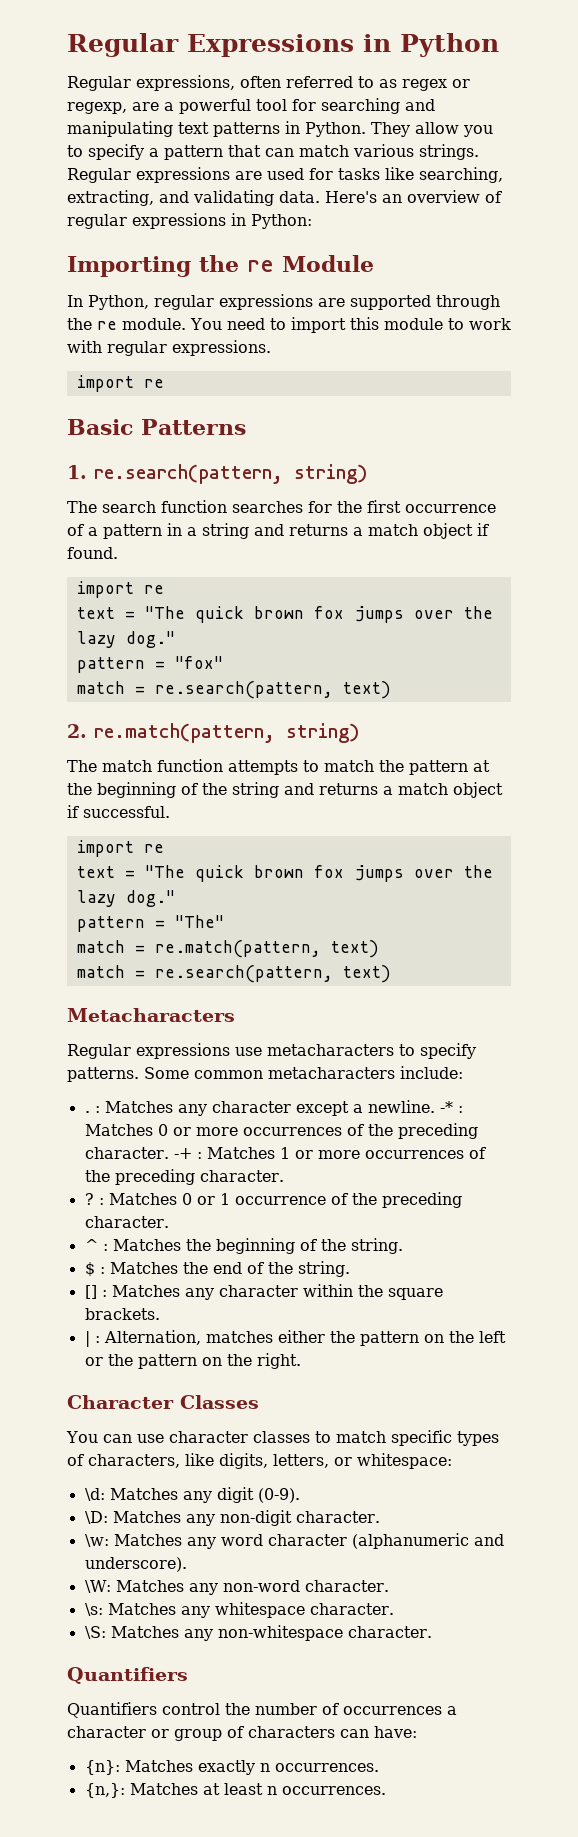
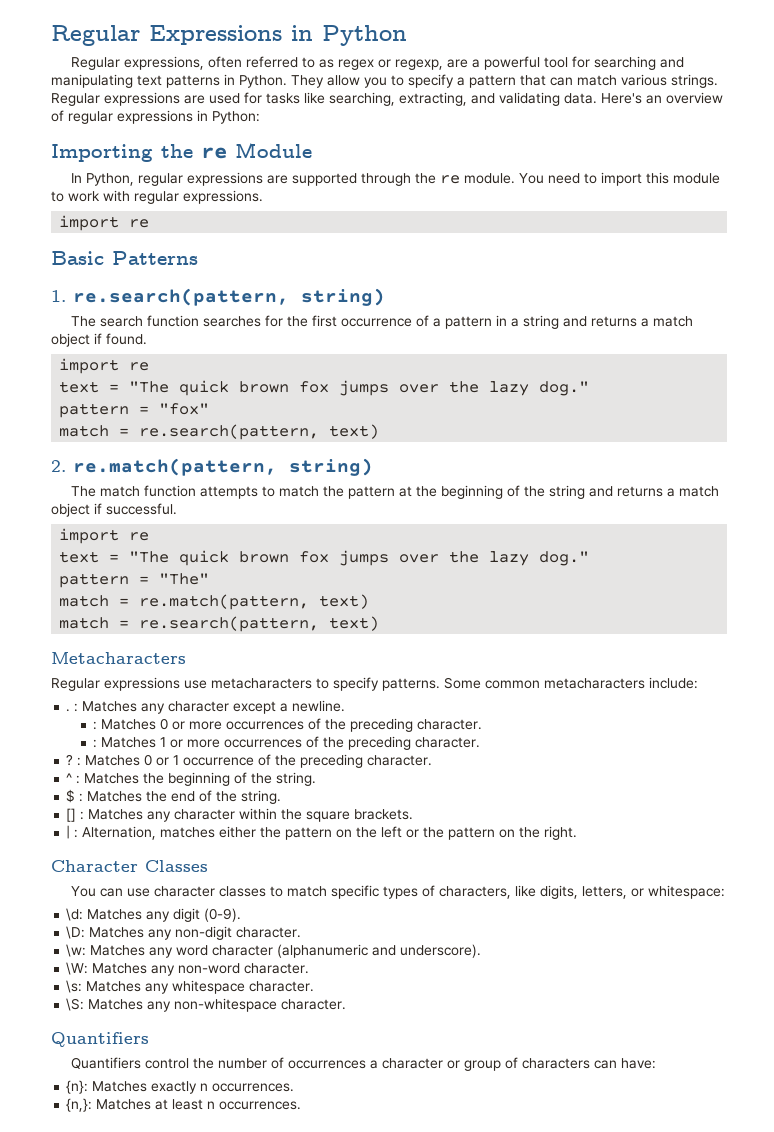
[439,1101,453,1113] -* -> (346, 706) //
[173,1148,192,1159] -+ -> (483, 724) //

